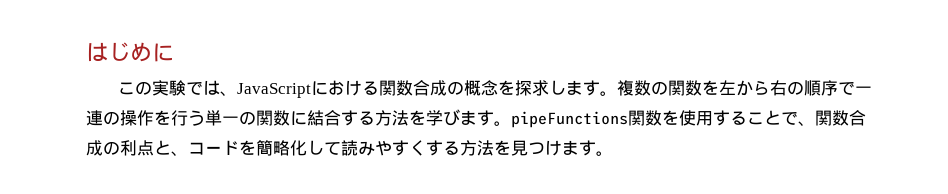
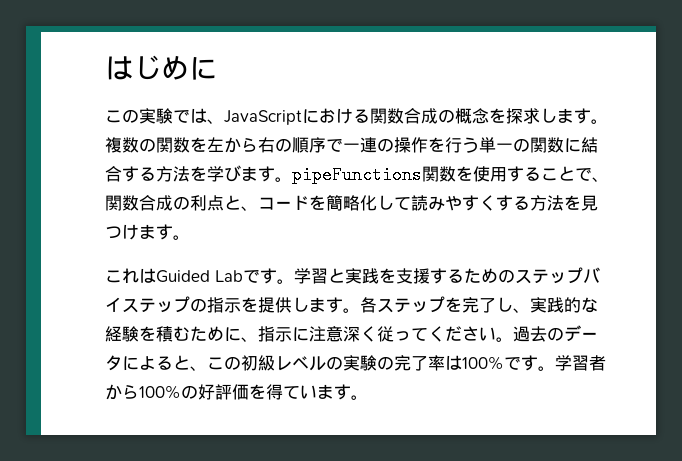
(613, 153) none -> [105,267,600,284] [105,296,598,313] [105,325,598,342] [105,355,606,371] [105,384,368,400] // これはGuided Labです。学習と実践を支援するためのステップバイステップの指示を提供します。各ステップを完了し、実践的な経験を積むために、指示に注意深く従ってください。過去のデータによると、この初級レベルの実験の完了率は100%です。学習者から100%の好評価を得ています。

